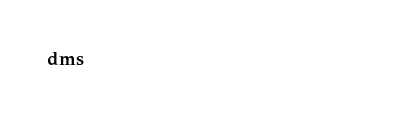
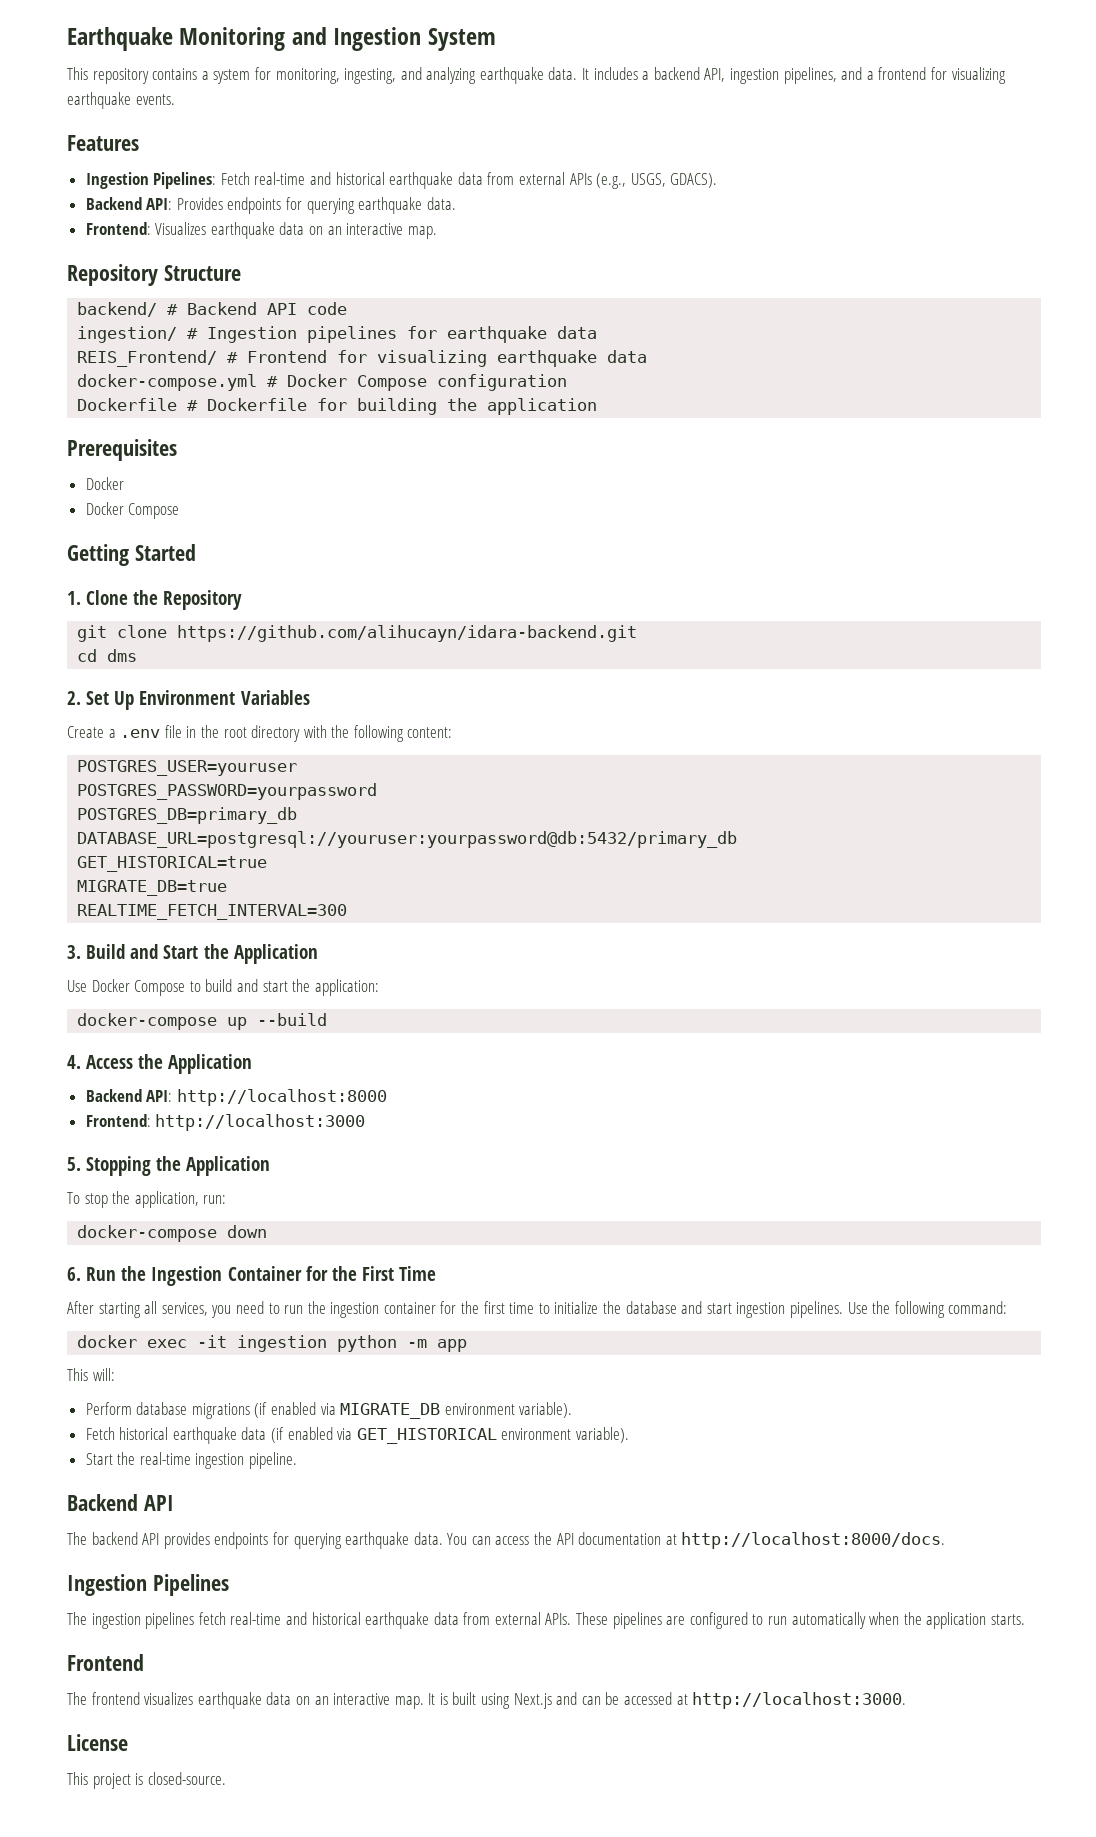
[47,52,84,66] dms -> [67,27,496,51] [67,67,1006,84] [67,92,175,109] [67,135,139,151] [85,172,718,189] [85,197,456,214] [85,222,437,239] [67,264,241,286] [77,302,348,317] [77,326,598,343] [77,350,648,367] [77,374,568,391] [77,398,598,415] [67,439,177,461] [85,477,124,490] [85,502,180,519] [67,544,196,566] [67,590,243,610] [77,625,638,642] [77,649,138,662] [67,690,310,710] [67,725,453,742] [77,760,298,776] [77,783,378,800] [77,807,298,824] [77,831,738,848] [77,856,268,872] [77,880,228,896] [77,904,348,920] [67,944,318,964] [67,979,379,996] [77,1013,328,1030] [67,1054,253,1074] [85,1089,387,1106] [85,1114,366,1131] [67,1156,271,1176] [67,1191,227,1208] [77,1225,268,1242] [67,1266,437,1286] [67,1301,1008,1318] [77,1335,468,1352] [67,1368,115,1381] [85,1402,573,1419] [85,1427,630,1444] [85,1452,298,1469] [67,1494,174,1511] [67,1532,946,1549] [67,1574,229,1596] [67,1612,1025,1629] [67,1654,144,1671] [67,1692,907,1709] [67,1734,128,1751] [67,1772,226,1789] Earthquake Monitoring and Ingestion System // This repository contains a system for monitoring, ingesting, and analyzing earthquake data. It includes a backend API, ingestion pipelines, and a frontend for visualizing earthquake events. // Features // Ingestion Pipelines: Fetch real-time and historical earthquake data from external APIs (e.g., USGS, GDACS). // Backend API: Provides endpoints for querying earthquake data. // Frontend: Visualizes earthquake data on an interactive map. // Repository Structure // backend/ # Backend API code // ingestion/ # Ingestion pipelines for earthquake data // REIS_Frontend/ # Frontend for visualizing earthquake data // docker-compose.yml # Docker Compose configuration // Dockerfile # Dockerfile for building the application // Prerequisites // Docker // Docker Compose // Getting Started // 1. Clone the Repository // git clone https://github.com/alihucayn/idara-backend.git // cd dms // 2. Set Up Environment Variables // Create a .env file in the root directory with the following content: // POSTGRES_USER=youruser // POSTGRES_PASSWORD=yourpassword // POSTGRES_DB=primary_db // DATABASE_URL=postgresql://youruser:yourpassword@db:5432/primary_db // GET_HISTORICAL=true // MIGRATE_DB=true // REALTIME_FETCH_INTERVAL=300 // 3. Build and Start the Application // Use Docker Compose to build and start the application: // docker-compose up --build // 4. Access the Application // Backend API: http://localhost:8000 // Frontend: http://localhost:3000 // 5. Stopping the Application // To stop the application, run: // docker-compose down // 6. Run the Ingestion Container for the First Time // After starting all services, you need to run the ingestion container for the first time to initialize the database and start ingestion pipelines. Use the following command: // docker exec -it ingestion python -m app // This will: // Perform database migrations (if enabled via MIGRATE_DB environment variable). // Fetch historical earthquake data (if enabled via GET_HISTORICAL environment variable). // Start the real-time ingestion pipeline. // Backend API // The backend API provides endpoints for querying earthquake data. You can access the API documentation at http://localhost:8000/docs. // Ingestion Pipelines // The ingestion pipelines fetch real-time and historical earthquake data from external APIs. These pipelines are configured to run automatically when the application starts. // Frontend // The frontend visualizes earthquake data on an interactive map. It is built using Next.js and can be accessed at http://localhost:3000. // License // This project is closed-source.

